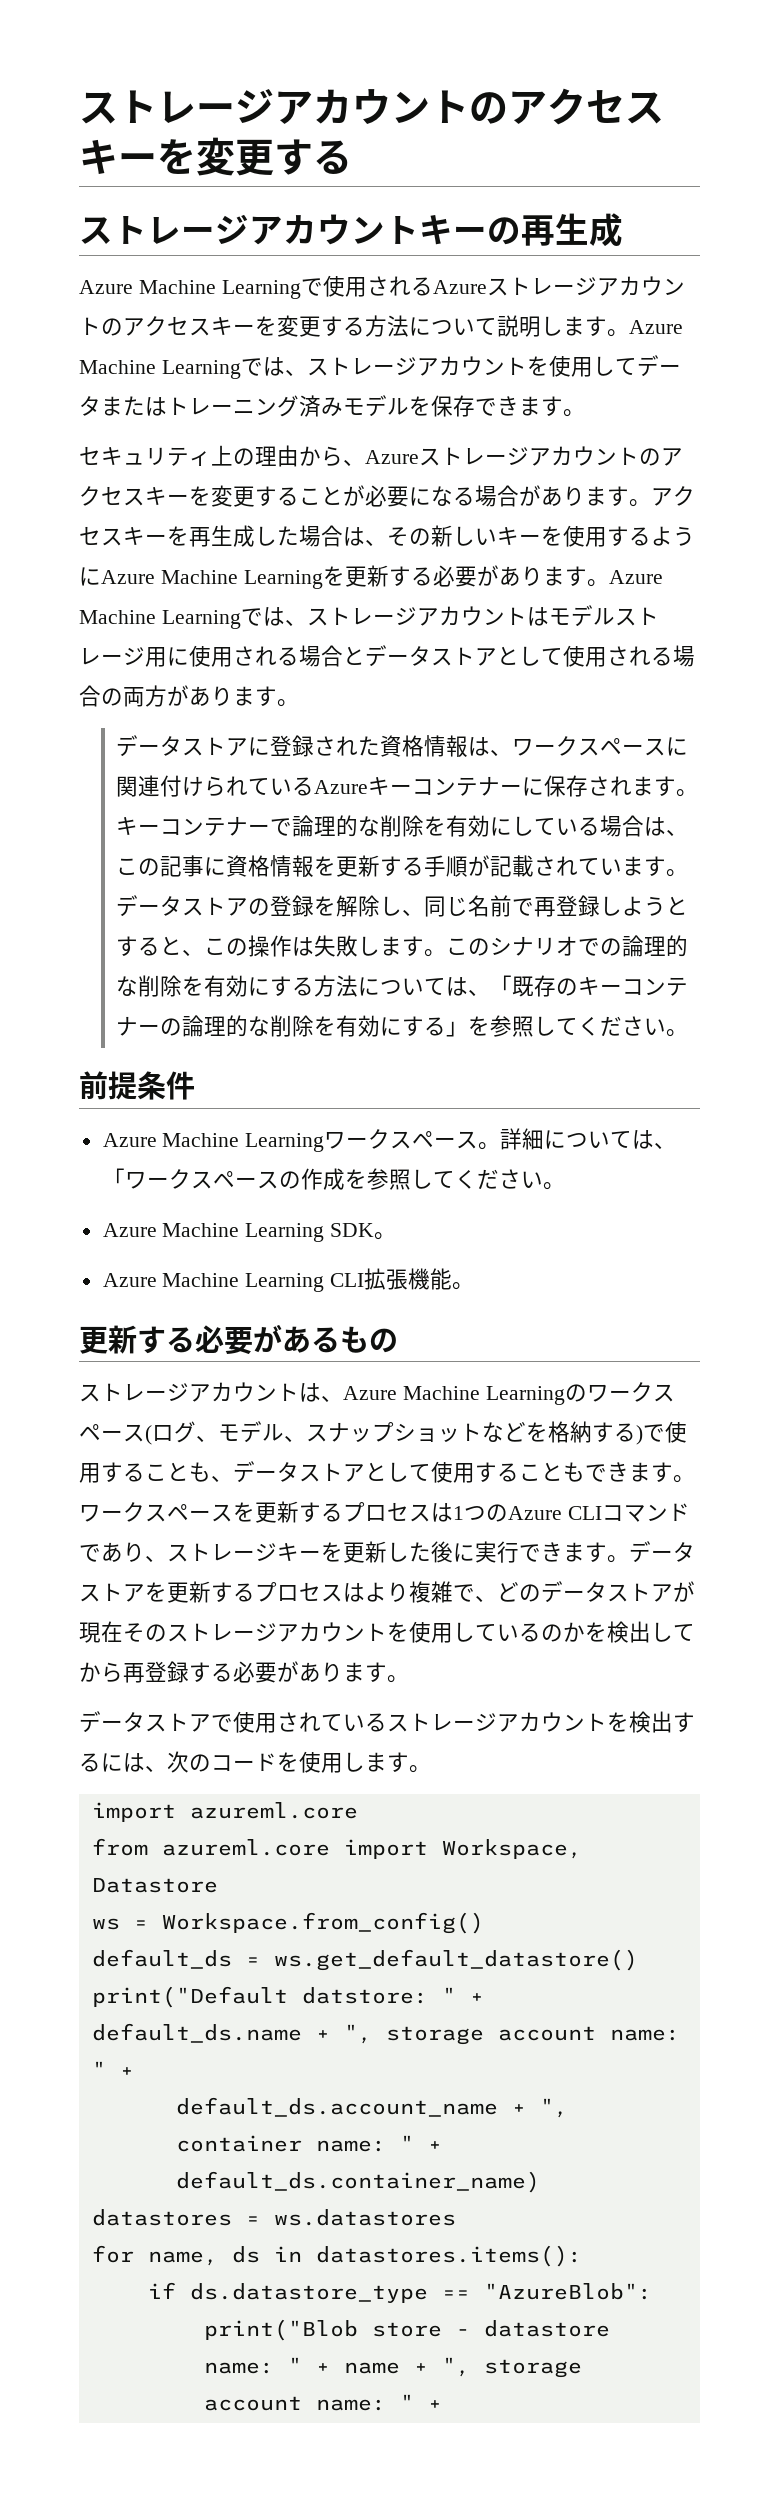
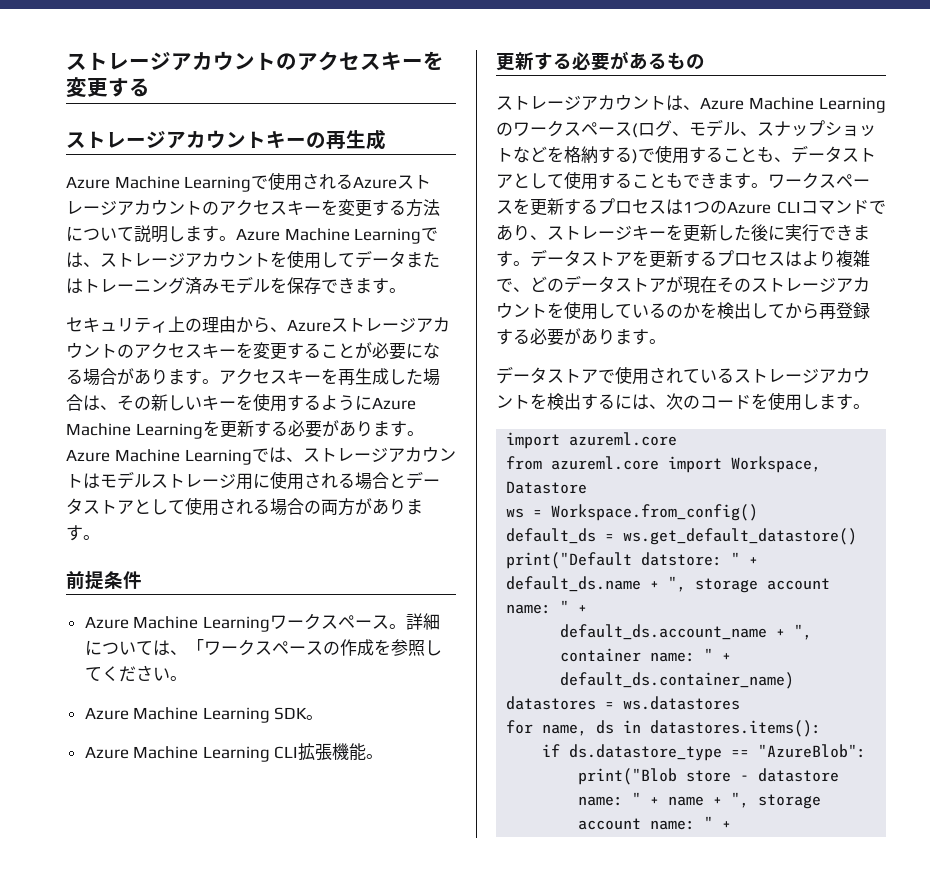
[116,735,689,758] [116,775,699,797] [116,815,689,837] [116,855,689,878] [116,895,689,917] [116,935,689,957] [116,975,689,997] [116,1015,689,1037] // データストアに登録された資格情報は、ワークスペースに関連付けられているAzureキーコンテナーに保存されます。キーコンテナーで論理的な削除を有効にしている場合は、この記事に資格情報を更新する手順が記載されています。データストアの登録を解除し、同じ名前で再登録しようとすると、この操作は失敗します。このシナリオでの論理的な削除を有効にする方法については、「既存のキーコンテナーの論理的な削除を有効にする」を参照してください。 -> (100, 537) none

